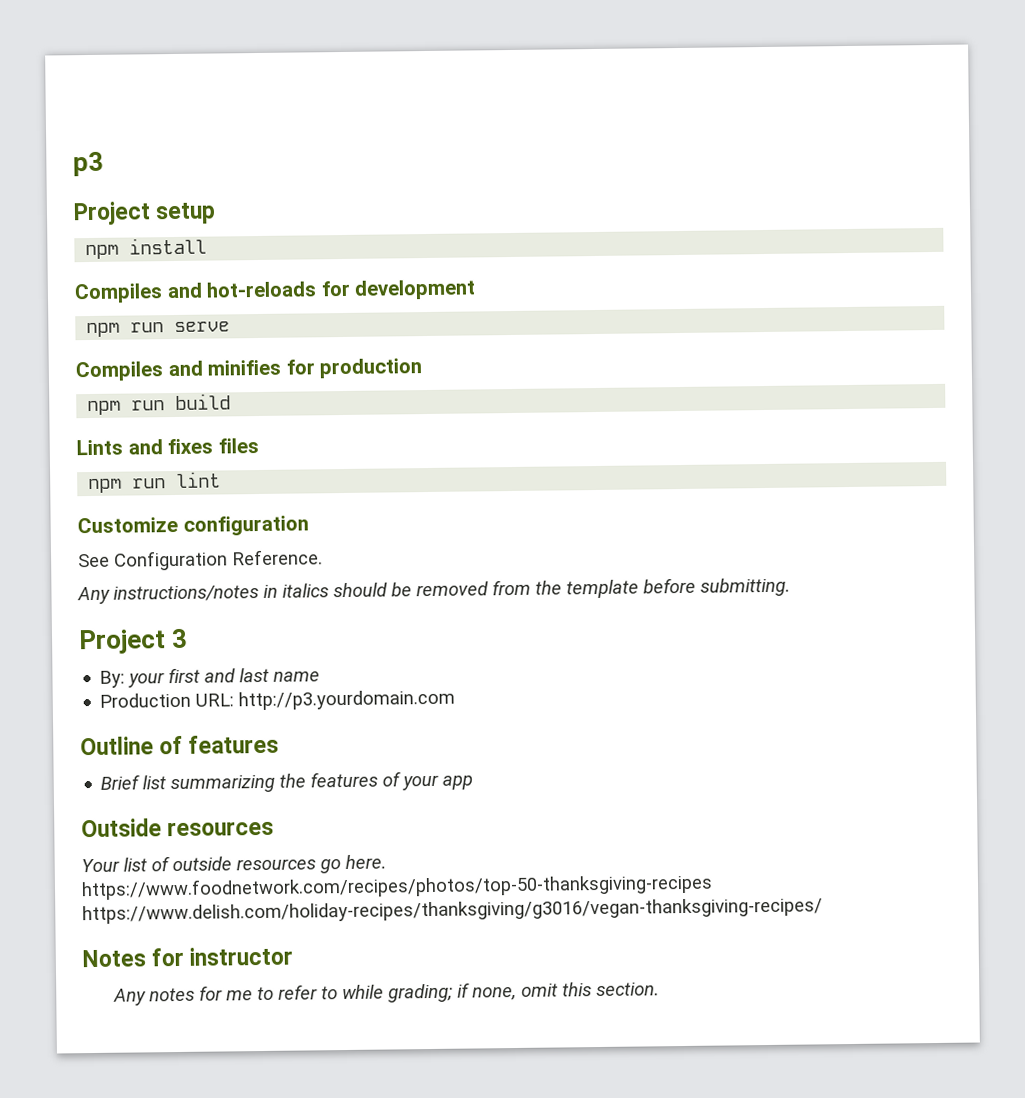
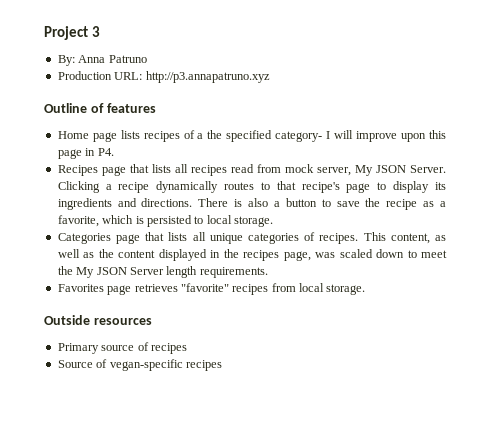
[73,151,104,177] [73,201,217,226] [85,237,208,260] [74,279,477,304] [86,321,231,338] [75,358,423,382] [87,393,232,416] [76,438,259,456] [88,471,222,494] [77,515,309,536] [78,549,323,571] [77,577,791,605] [78,628,189,655] [99,667,321,688] p3 // Project setup // npm install // Compiles and hot-reloads for development // npm run serve // Compiles and minifies for production // npm run build // Lints and fixes files // npm run lint // Customize configuration // See Configuration Reference. // Any instructions/notes in italics should be removed from the template before submitting. // Project 3 // By: your first and last name -> [44,26,100,40] [57,55,147,66] Project 3 // By: Anna Patruno
[238,689,456,711] http://p3.yourdomain.com -> [145,71,270,83] http://p3.annapatruno.xyz
[100,771,474,794] [81,818,275,838] [81,854,387,874] [81,873,823,925] [82,946,294,968] [113,982,661,1006] Brief list summarizing the features of your app // Outside resources // Your list of outside resources go here. https://www.foodnetwork.com/recipes/photos/top-50-thanksgiving-recipes https://www.delish.com/holiday-recipes/thanksgiving/g3016/vegan-thanksgiving-recipes/ // Notes for instructor // Any notes for me to refer to while grading; if none, omit this section. -> [57,130,446,142] [57,148,114,159] [57,164,446,176] [57,181,446,193] [57,198,447,210] [57,215,273,227] [57,232,446,244] [57,249,447,261] [57,266,268,278] [57,283,366,295] [44,315,152,325] [57,342,187,354] [57,359,222,371] Home page lists recipes of a the specified category- I will improve upon this page in P4. // Recipes page that lists all recipes read from mock server, My JSON Server. Clicking a recipe dynamically routes to that recipe's page to display its ingredients and directions. There is also a button to save the recipe as a favorite, which is persisted to local storage. // Categories page that lists all unique categories of recipes. This content, as well as the content displayed in the recipes page, was scaled down to meet the My JSON Server length requirements. // Favorites page retrieves "favorite" recipes from local storage. // Outside resources // Primary source of recipes // Source of vegan-specific recipes

